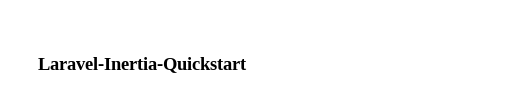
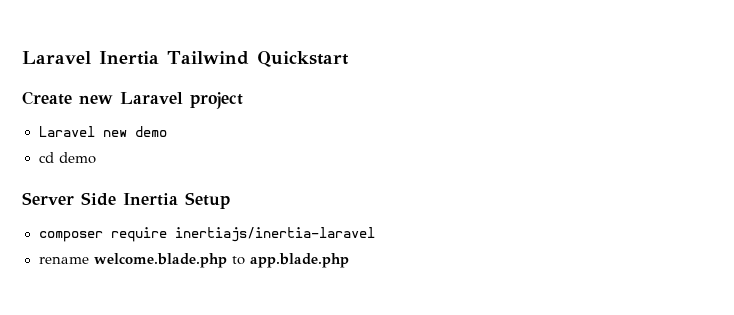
[38,57,247,73] Laravel-Inertia-Quickstart -> [22,51,349,67] [22,91,243,109] [38,126,167,137] [38,152,96,164] [22,192,230,209] [38,227,375,242] [38,253,349,268] Laravel Inertia Tailwind Quickstart // Create new Laravel project // Laravel new demo // cd demo // Server Side Inertia Setup // composer require inertiajs/inertia-laravel // rename welcome.blade.php to app.blade.php

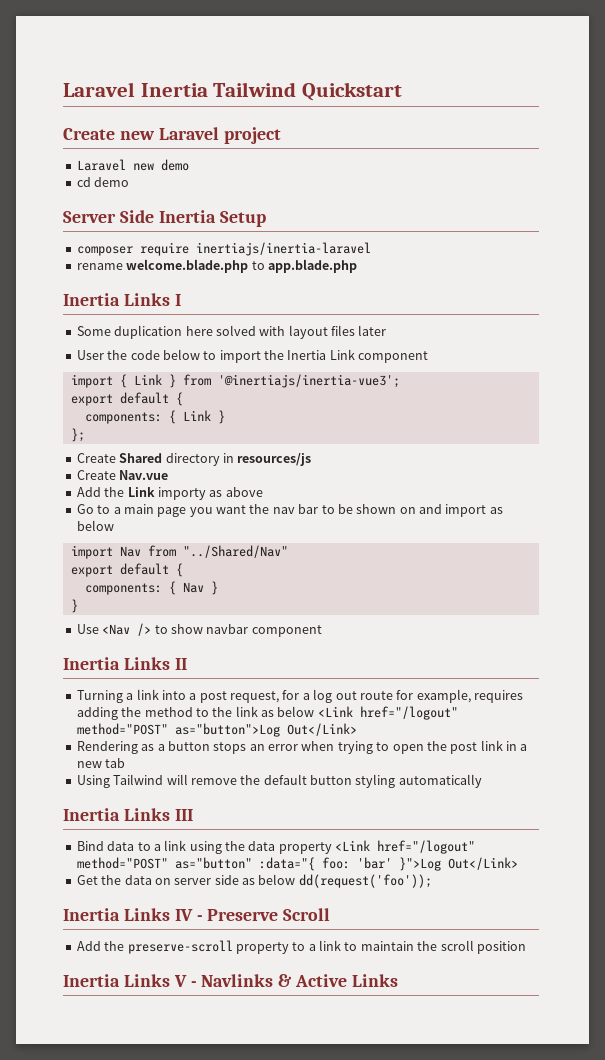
(349, 260) none -> [63,293,181,306] [76,325,387,339] [76,349,429,363] [70,374,400,388] [70,392,183,406] [84,410,225,424] [70,428,85,442] [76,453,312,466] [76,470,169,480] [76,487,263,500] [76,504,503,517] [76,520,114,531] [70,545,288,559] [70,563,183,577] [84,581,218,595] [70,599,78,613] [76,623,322,637] [63,657,187,670] [76,689,523,703] [76,706,458,720] [76,723,357,737] [76,740,528,754] [76,758,126,768] [76,774,482,788] [63,808,193,821] [76,840,476,854] [76,857,518,871] [76,874,432,888] [63,908,331,921] [76,940,526,954] [63,974,399,987] // Inertia Links I // Some duplication here solved with layout files later // User the code below to import the Inertia Link component // import { Link } from '@inertiajs/inertia-vue3'; // export default { // components: { Link } // }; // Create Shared directory in resources/js // Create Nav.vue // Add the Link importy as above // Go to a main page you want the nav bar to be shown on and import as below // import Nav from "../Shared/Nav" // export default { // components: { Nav } // } // Use <Nav /> to show navbar component // Inertia Links II // Turning a link into a post request, for a log out route for example, requires adding the method to the link as below <Link href="/logout" method="POST" as="button">Log Out</Link> // Rendering as a button stops an error when trying to open the post link in a new tab // Using Tailwind will remove the default button styling automatically // Inertia Links III // Bind data to a link using the data property <Link href="/logout" method="POST" as="button" :data="{ foo: 'bar' }">Log Out</Link> // Get the data on server side as below dd(request('foo')); // Inertia Links IV - Preserve Scroll // Add the preserve-scroll property to a link to maintain the scroll position // Inertia Links V - Navlinks & Active Links

